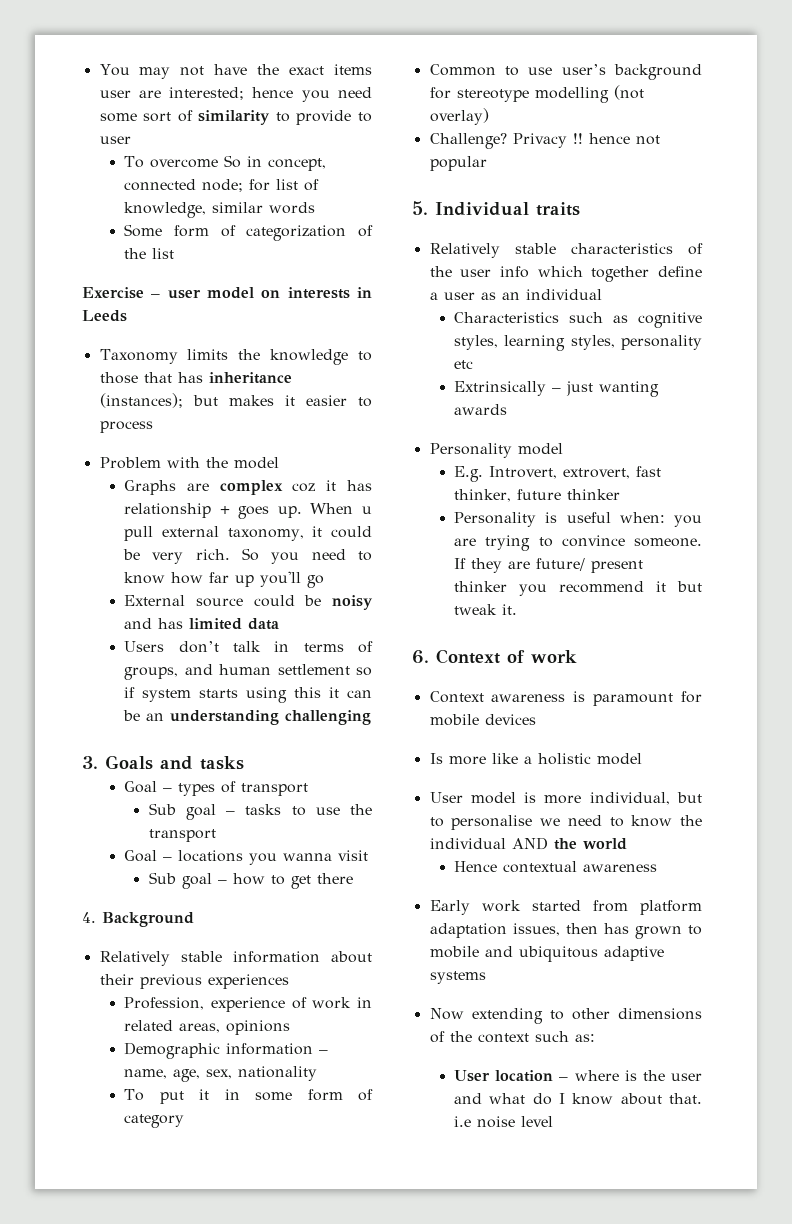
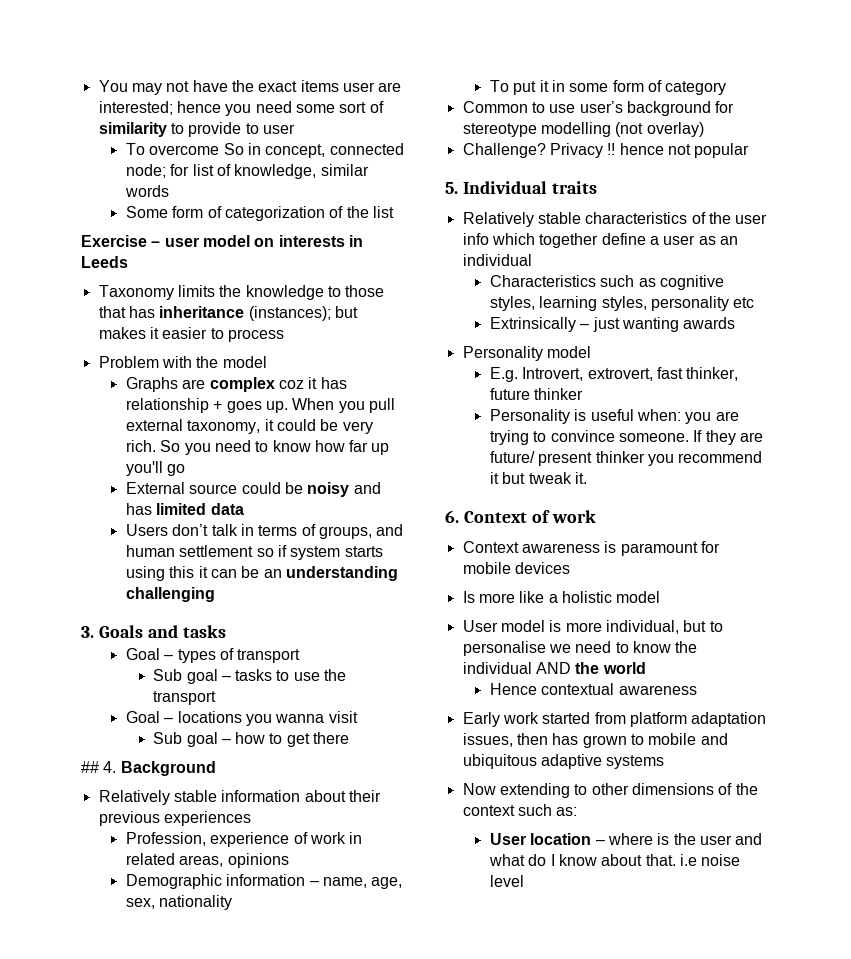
[362,506,372,514] u -> [338,401,365,413] you
(353, 878) none -> [81,761,99,773] ##

